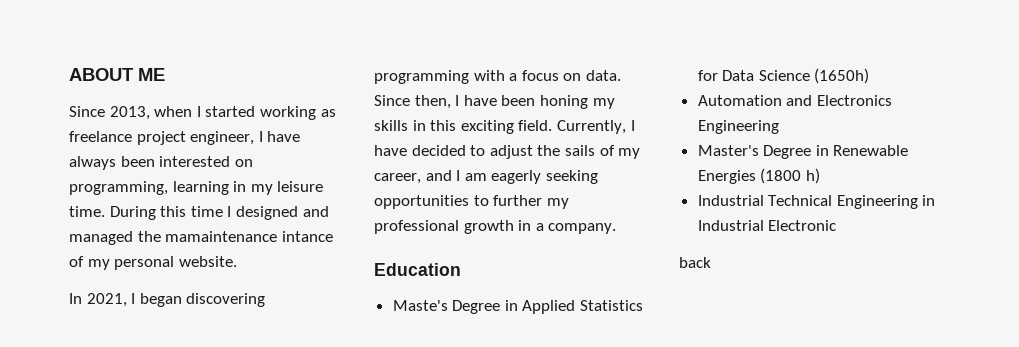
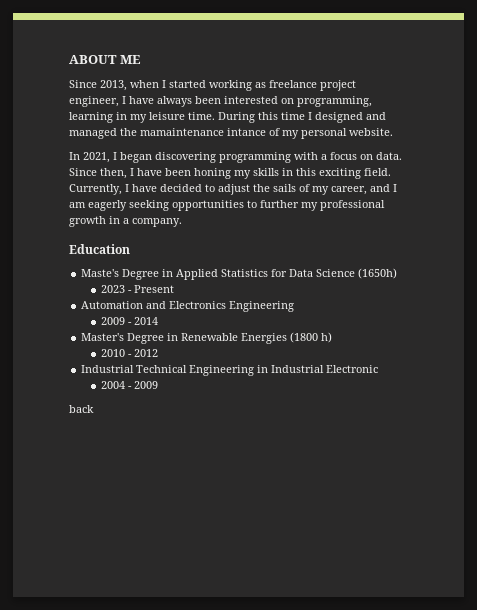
(870, 76) none -> [101,285,175,293] // 2023 - Present
(779, 127) none -> [101,317,159,325] // 2009 - 2014
(820, 176) none -> [101,349,159,357] // 2010 - 2012
(837, 225) none -> [101,381,159,389] // 2004 - 2009

